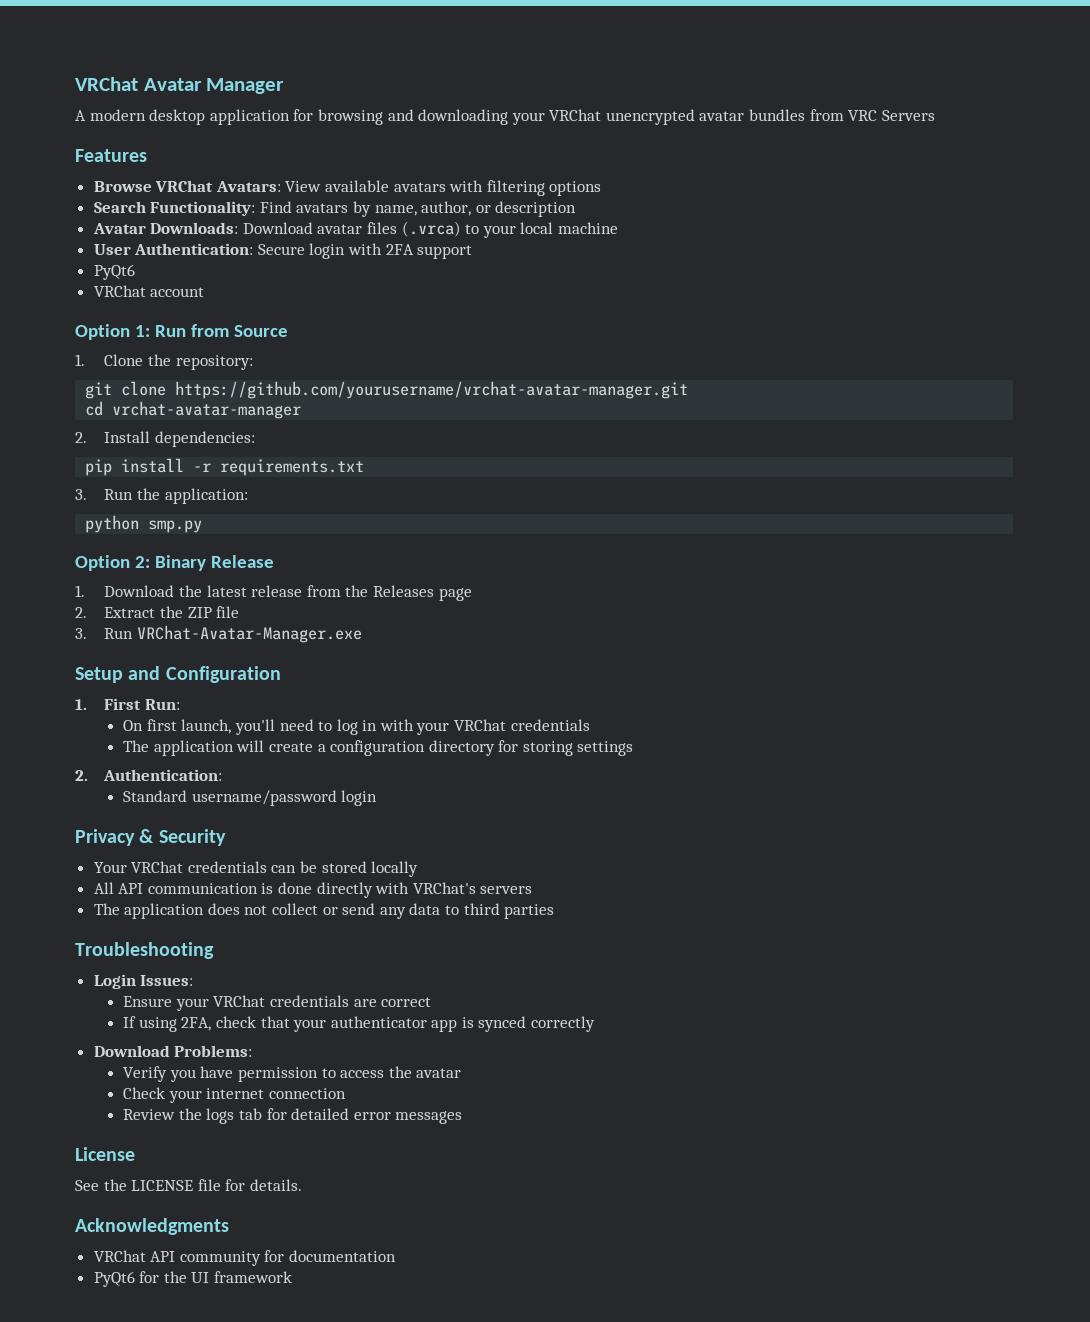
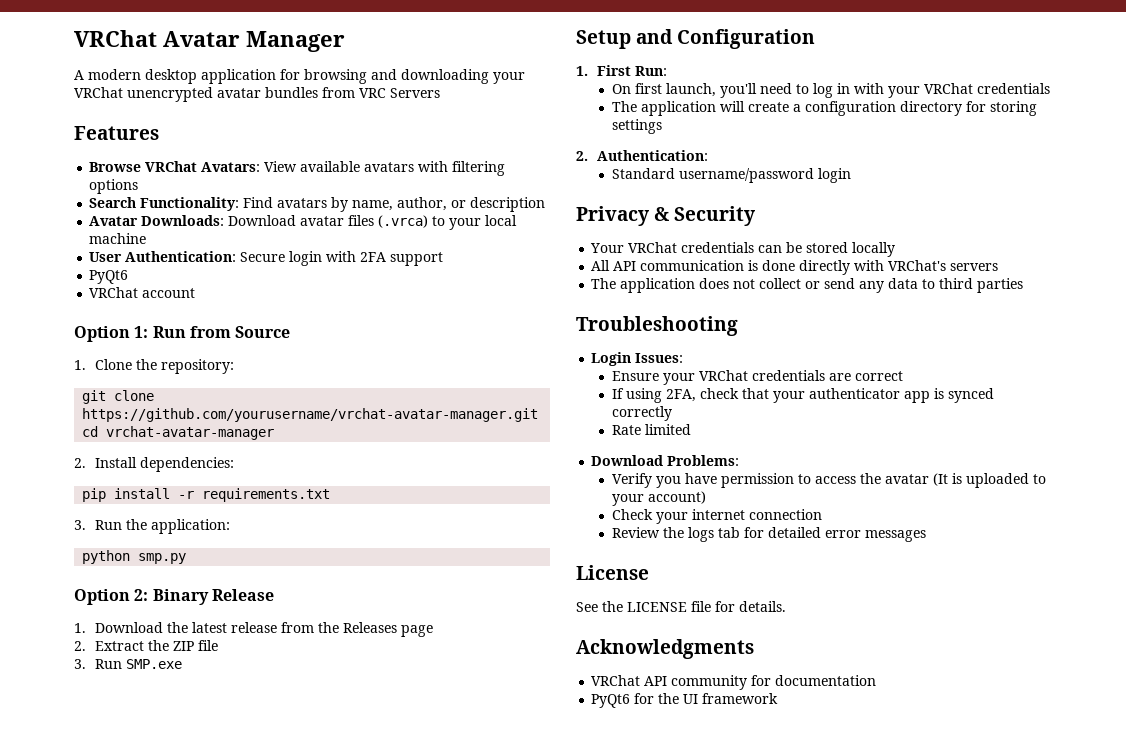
[137,625,363,643] VRChat-Avatar-Manager.exe -> [125,659,182,669] SMP.exe
(596, 1024) none -> [612,424,692,435] // Rate limited
(462, 1073) none -> [933,473,1047,488] [612,491,707,506] (It is uploaded to your account)

